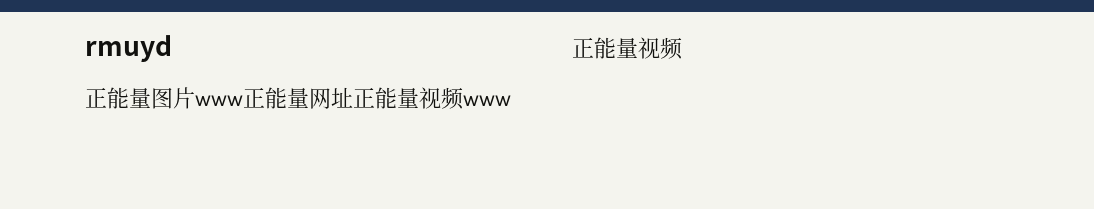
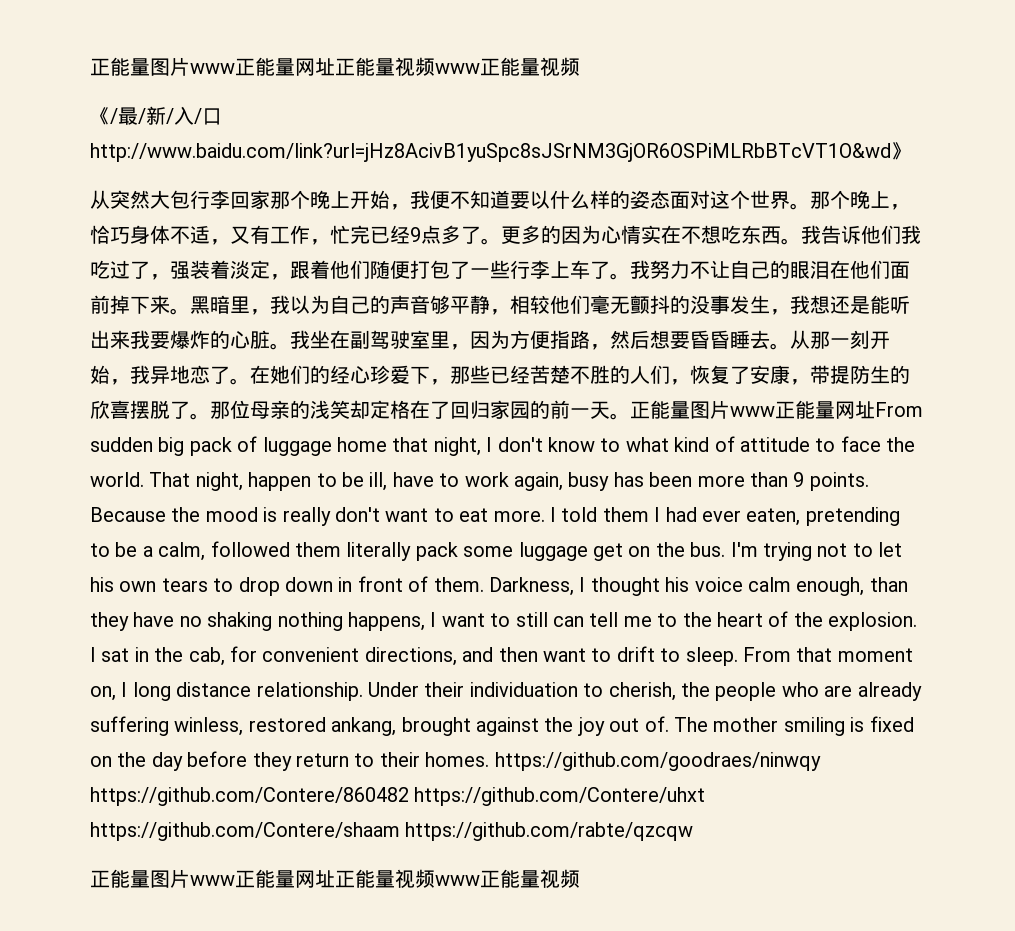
[85,35,172,62] rmuyd -> [90,57,580,77] [90,106,222,125] [90,142,911,162] [90,190,910,210] [90,225,921,245] [90,260,910,280] [90,295,910,315] [90,330,890,350] [90,365,910,385] [90,400,923,420] [90,436,916,456] [90,472,869,491] [90,507,900,526] [90,541,903,561] [90,576,908,596] [90,611,918,631] [90,646,913,666] [90,682,922,701] [90,716,914,736] [90,751,821,771] [90,787,706,806] [90,822,694,841] 正能量图片www正能量网址正能量视频www正能量视频 // 《/最/新/入/口http://www.baidu.com/link?url=jHz8AcivB1yuSpc8sJSrNM3GjOR6OSPiMLRbBTcVT1O&wd》 // 从突然大包行李回家那个晚上开始，我便不知道要以什么样的姿态面对这个世界。那个晚上，恰巧身体不适，又有工作，忙完已经9点多了。更多的因为心情实在不想吃东西。我告诉他们我吃过了，强装着淡定，跟着他们随便打包了一些行李上车了。我努力不让自己的眼泪在他们面前掉下来。黑暗里，我以为自己的声音够平静，相较他们毫无颤抖的没事发生，我想还是能听出来我要爆炸的心脏。我坐在副驾驶室里，因为方便指路，然后想要昏昏睡去。从那一刻开始，我异地恋了。在她们的经心珍爱下，那些已经苦楚不胜的人们，恢复了安康，带提防生的欣喜摆脱了。那位母亲的浅笑却定格在了回归家园的前一天。正能量图片www正能量网址From sudden big pack of luggage home that night, I don't know to what kind of attitude to face the world. That night, happen to be ill, have to work again, busy has been more than 9 points. Because the mood is really don't want to eat more. I told them I had ever eaten, pretending to be a calm, followed them literally pack some luggage get on the bus. I'm trying not to let his own tears to drop down in front of them. Darkness, I thought his voice calm enough, than they have no shaking nothing happens, I want to still can tell me to the heart of the explosion. I sat in the cab, for convenient directions, and then want to drift to sleep. From that moment on, I long distance relationship. Under their individuation to cherish, the people who are already suffering winless, restored ankang, brought against the joy out of. The mother smiling is fixed on the day before they return to their homes. https://github.com/goodraes/ninwqy https://github.com/Contere/860482 https://github.com/Contere/uhxt https://github.com/Contere/shaam https://github.com/rabte/qzcqw

